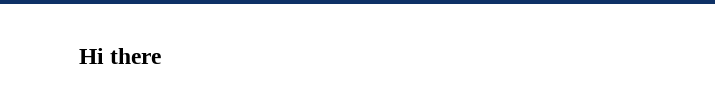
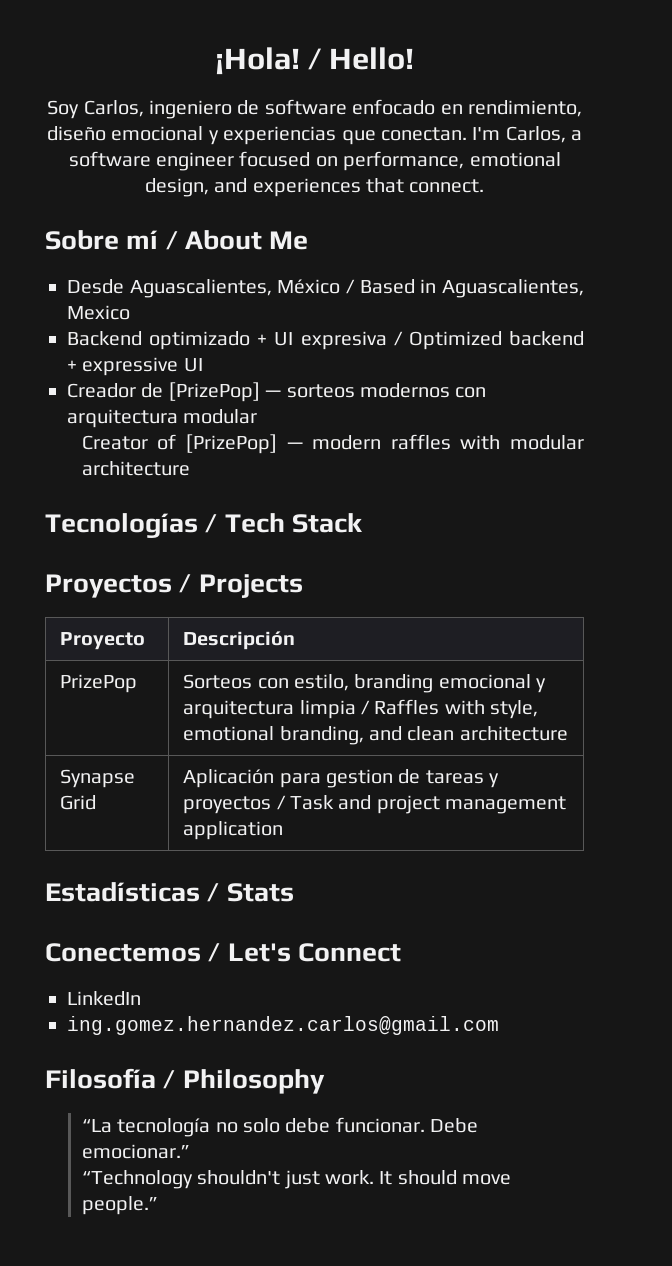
[79,48,162,64] Hi there -> [214,47,415,75] [47,99,582,119] [46,126,583,145] [68,151,561,171] [144,178,485,197] [45,230,309,250] [67,279,585,298] [67,305,130,320] [67,331,584,350] [67,357,203,376] [67,382,487,402] [67,409,258,428] [81,434,584,454] [81,461,190,476] [45,513,362,538] [45,574,303,598] [60,632,146,650] [183,631,296,650] [60,674,138,693] [183,674,547,693] [183,699,539,719] [183,726,568,745] [60,769,136,788] [60,795,97,810] [183,769,500,788] [183,795,567,814] [183,821,284,840] [45,882,294,902] [45,943,401,962] [67,991,141,1006] [67,1016,499,1035] [45,1068,325,1094] [81,1117,479,1137] [81,1144,190,1159] [81,1170,512,1189] [81,1196,158,1215] ¡Hola! / Hello! // Soy Carlos, ingeniero de software enfocado en rendimiento, diseño emocional y experiencias que conectan. I'm Carlos, a software engineer focused on performance, emotional design, and experiences that connect. // Sobre mí / About Me // Desde Aguascalientes, México / Based in Aguascalientes, Mexico // Backend optimizado + UI expresiva / Optimized backend + expressive UI // Creador de [PrizePop] — sorteos modernos con arquitectura modular // Creator of [PrizePop] — modern raffles with modular architecture // Tecnologías / Tech Stack // Proyectos / Projects // Proyecto | Descripción // PrizePop | Sorteos con estilo, branding emocional y arquitectura limpia / Raffles with style, emotional branding, and clean architecture // Synapse Grid | Aplicación para gestion de tareas y proyectos / Task and project management application // Estadísticas / Stats // Conectemos / Let's Connect // LinkedIn // ing.gomez.hernandez.carlos@gmail.com // Filosofía / Philosophy // “La tecnología no solo debe funcionar. Debe emocionar.” // “Technology shouldn't just work. It should move people.”

